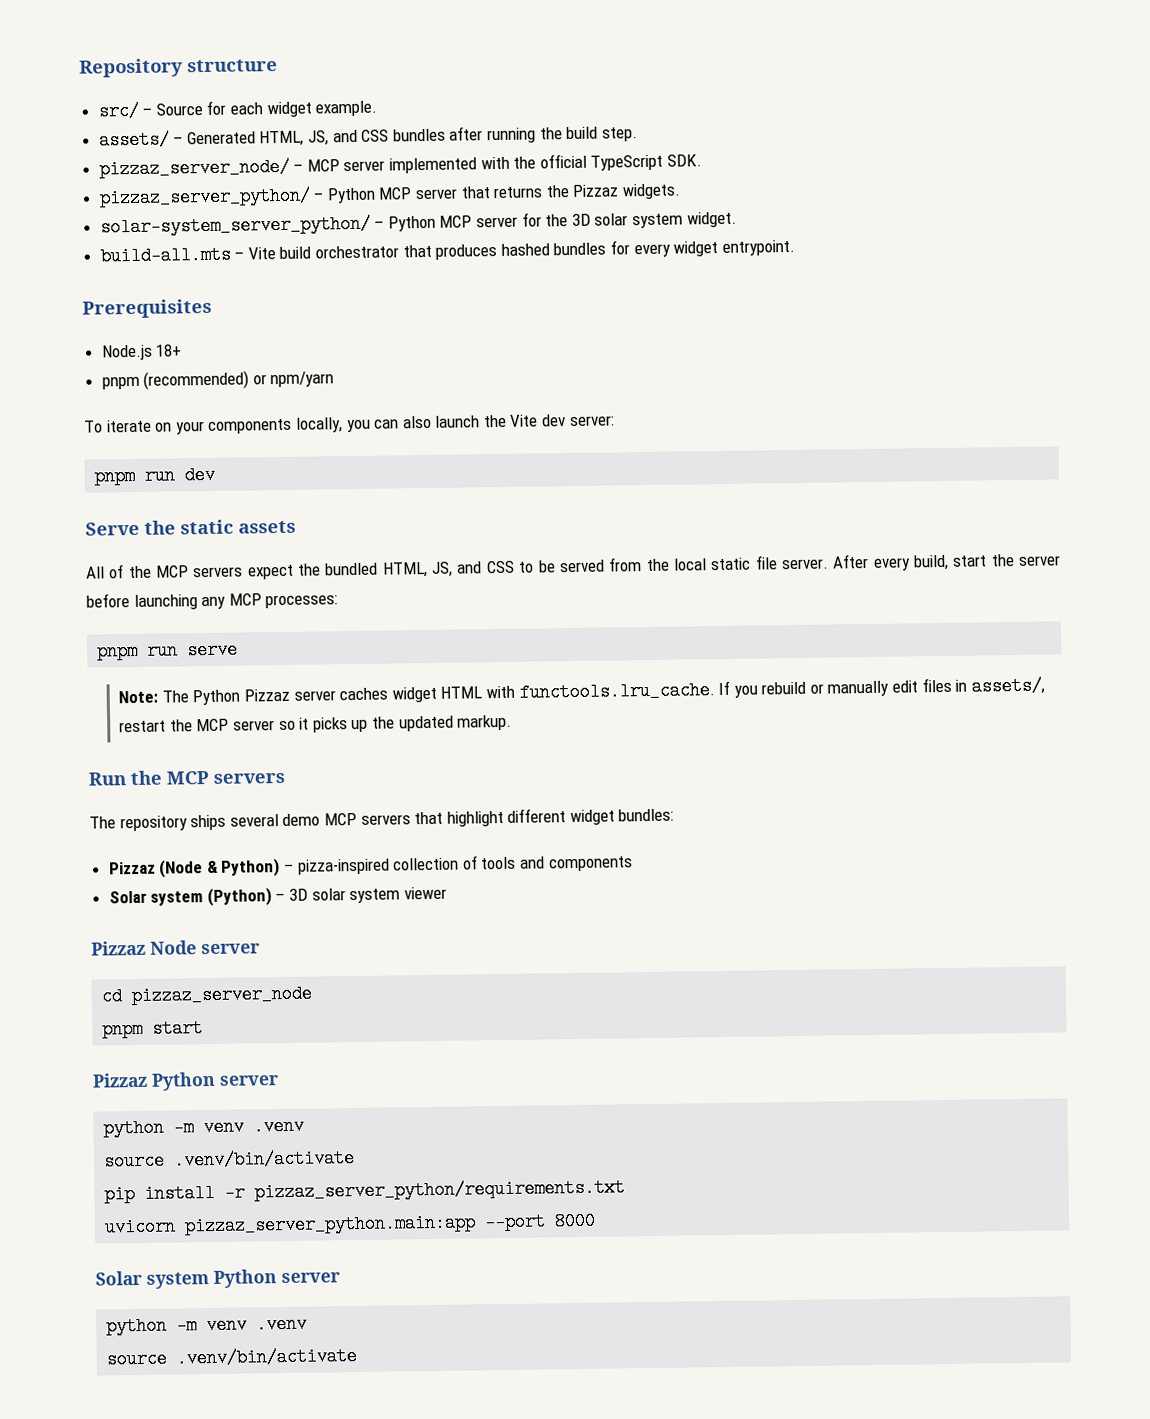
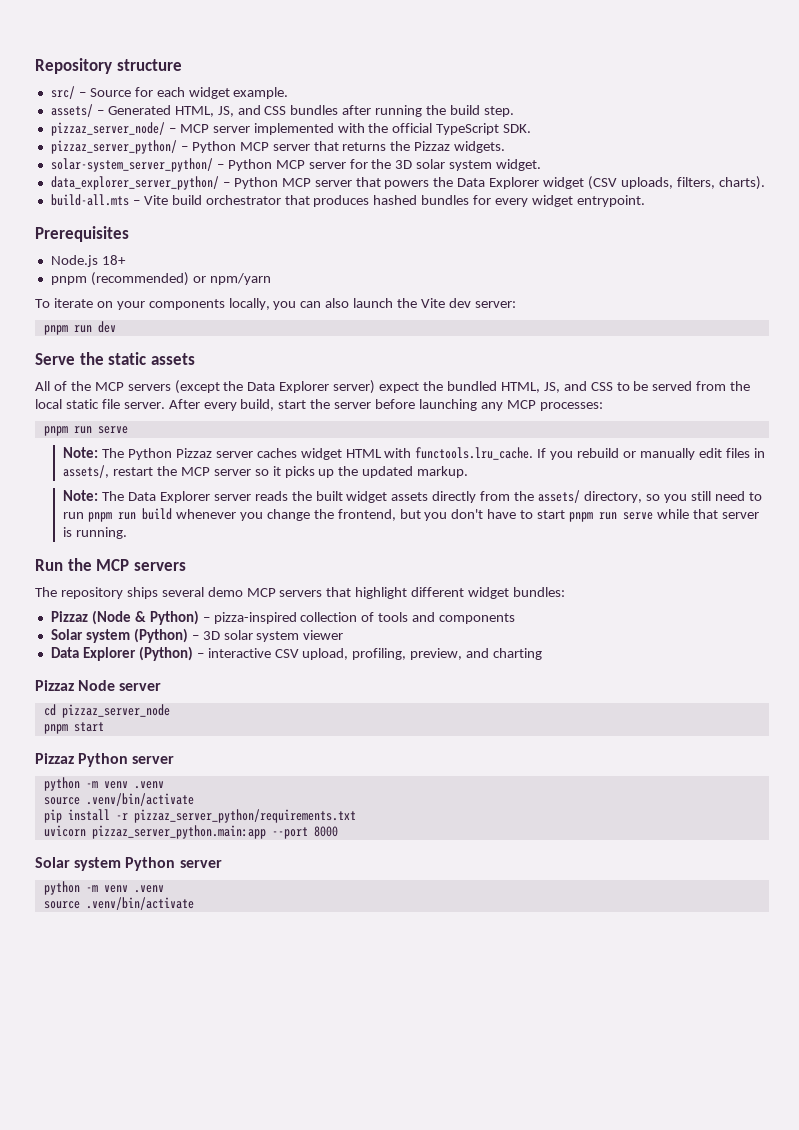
(737, 219) none -> [50,176,765,190] // data_explorer_server_python/ – Python MCP server that powers the Data Explorer widget (CSV uploads, filters, charts).
(244, 572) none -> [174,380,376,394] (except the Data Explorer server)
(513, 722) none -> [63,490,762,503] [63,508,759,522] [63,527,128,539] // Note: The Data Explorer server reads the built widget assets directly from the assets/ directory, so you still need to run pnpm run build whenever you change the frontend, but you don't have to start pnpm run serve while that server is running.
(447, 893) none -> [50,646,543,661] // Data Explorer (Python) – interactive CSV upload, profiling, preview, and charting

